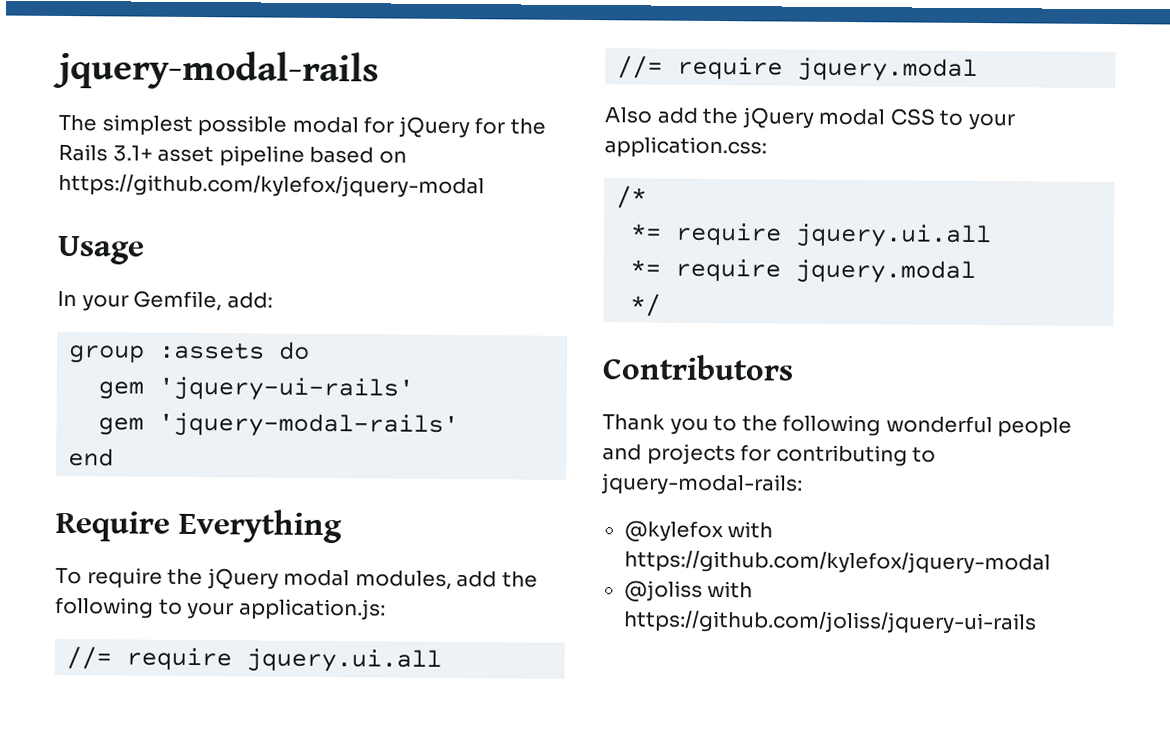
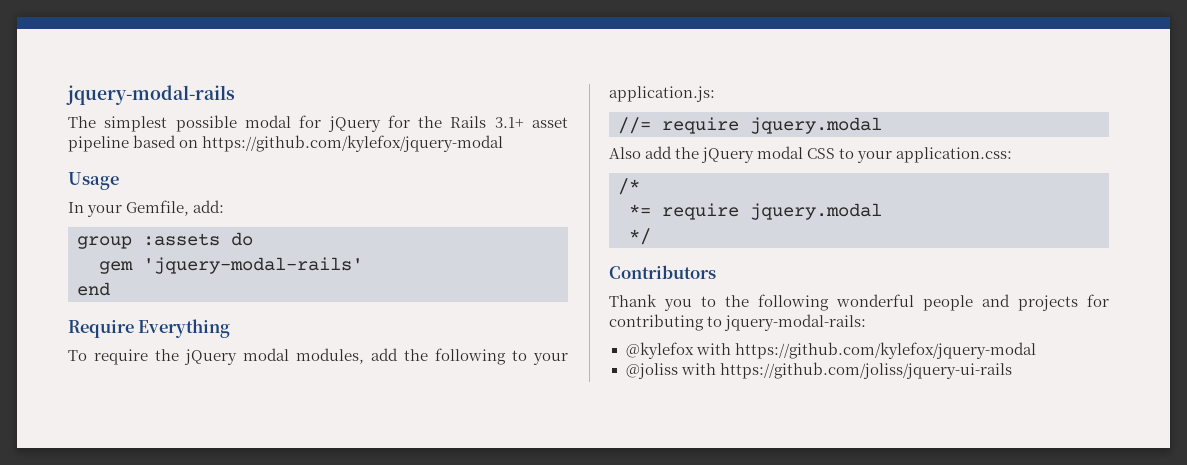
[98,376,415,402] // gem 'jquery-ui-rails' -> (253, 239) none
[66,646,443,673] // //= require jquery.ui.all -> (715, 94) none
[630,222,993,249] // *= require jquery.ui.all -> (640, 186) none

